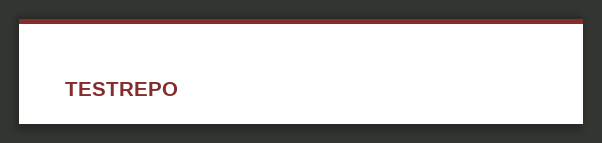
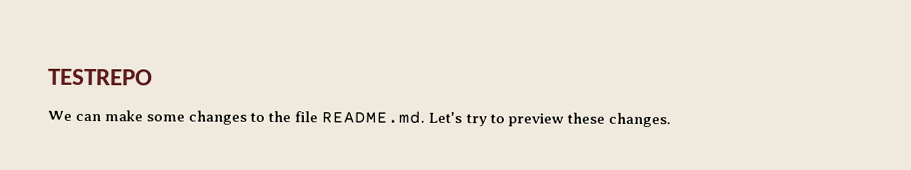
(178, 89) none -> [47,110,671,128] // We can make some changes to the file README.md. Let's try to preview these changes.

